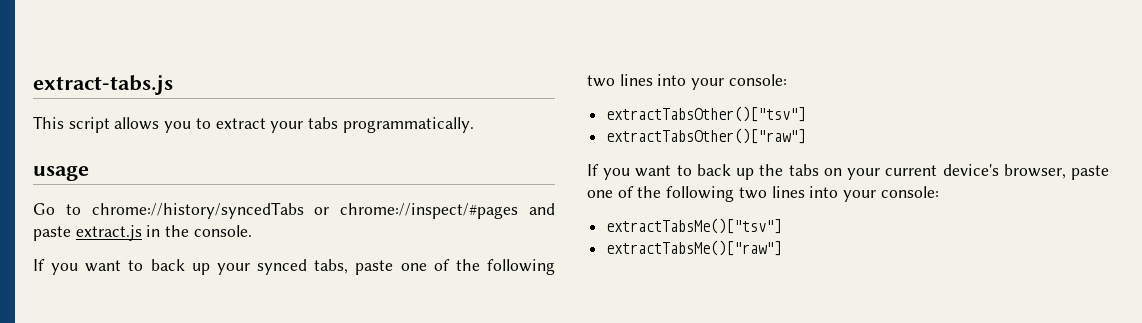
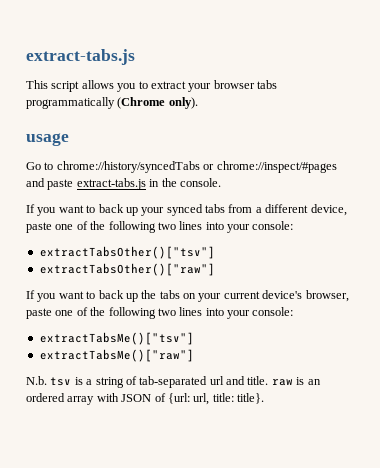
[308,117,474,133] tabs programmatically. -> [213,80,277,89] [26,97,198,109] browser tabs programmatically (Chrome only).
[75,225,142,241] extract.js -> [76,178,146,190] extract-tabs.js
[314,259,349,274] tabs, -> [205,204,347,216] tabs from a different device,
(783, 248) none -> [26,376,321,388] [26,393,264,405] // N.b. tsv is a string of tab-separated url and title. raw is an ordered array with JSON of {url: url, title: title}.

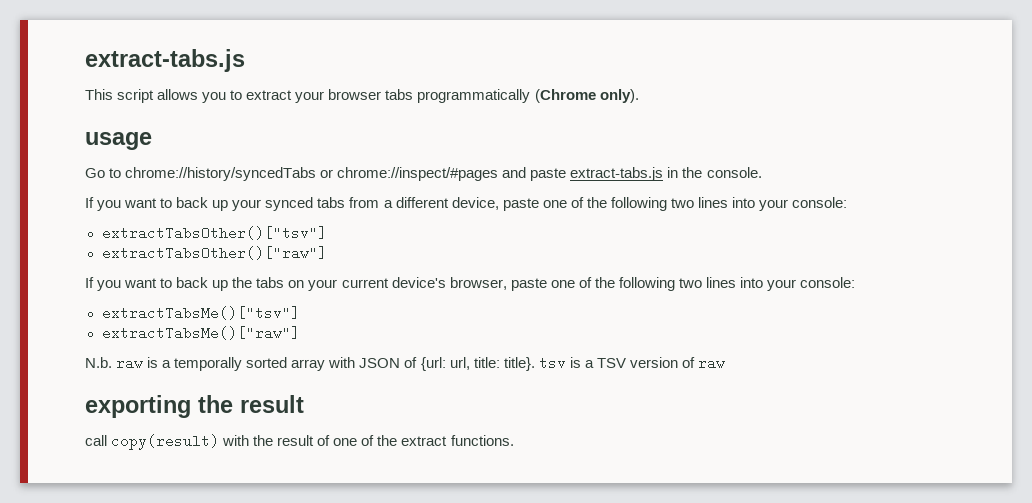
[50,376,321,388] [26,393,65,402] tsv is a string of tab-separated url and title. raw is an ordered -> [116,356,288,371] raw is a temporally sorted
(264, 398) none -> [538,356,725,370] [85,395,304,418] [85,434,514,450] tsv is a TSV version of raw // exporting the result // call copy(result) with the result of one of the extract functions.

